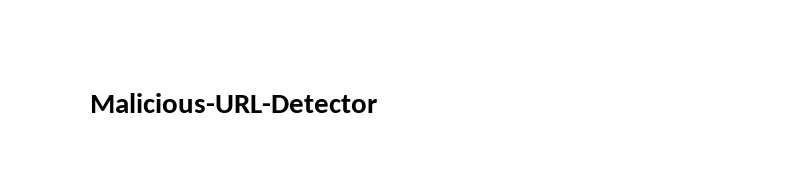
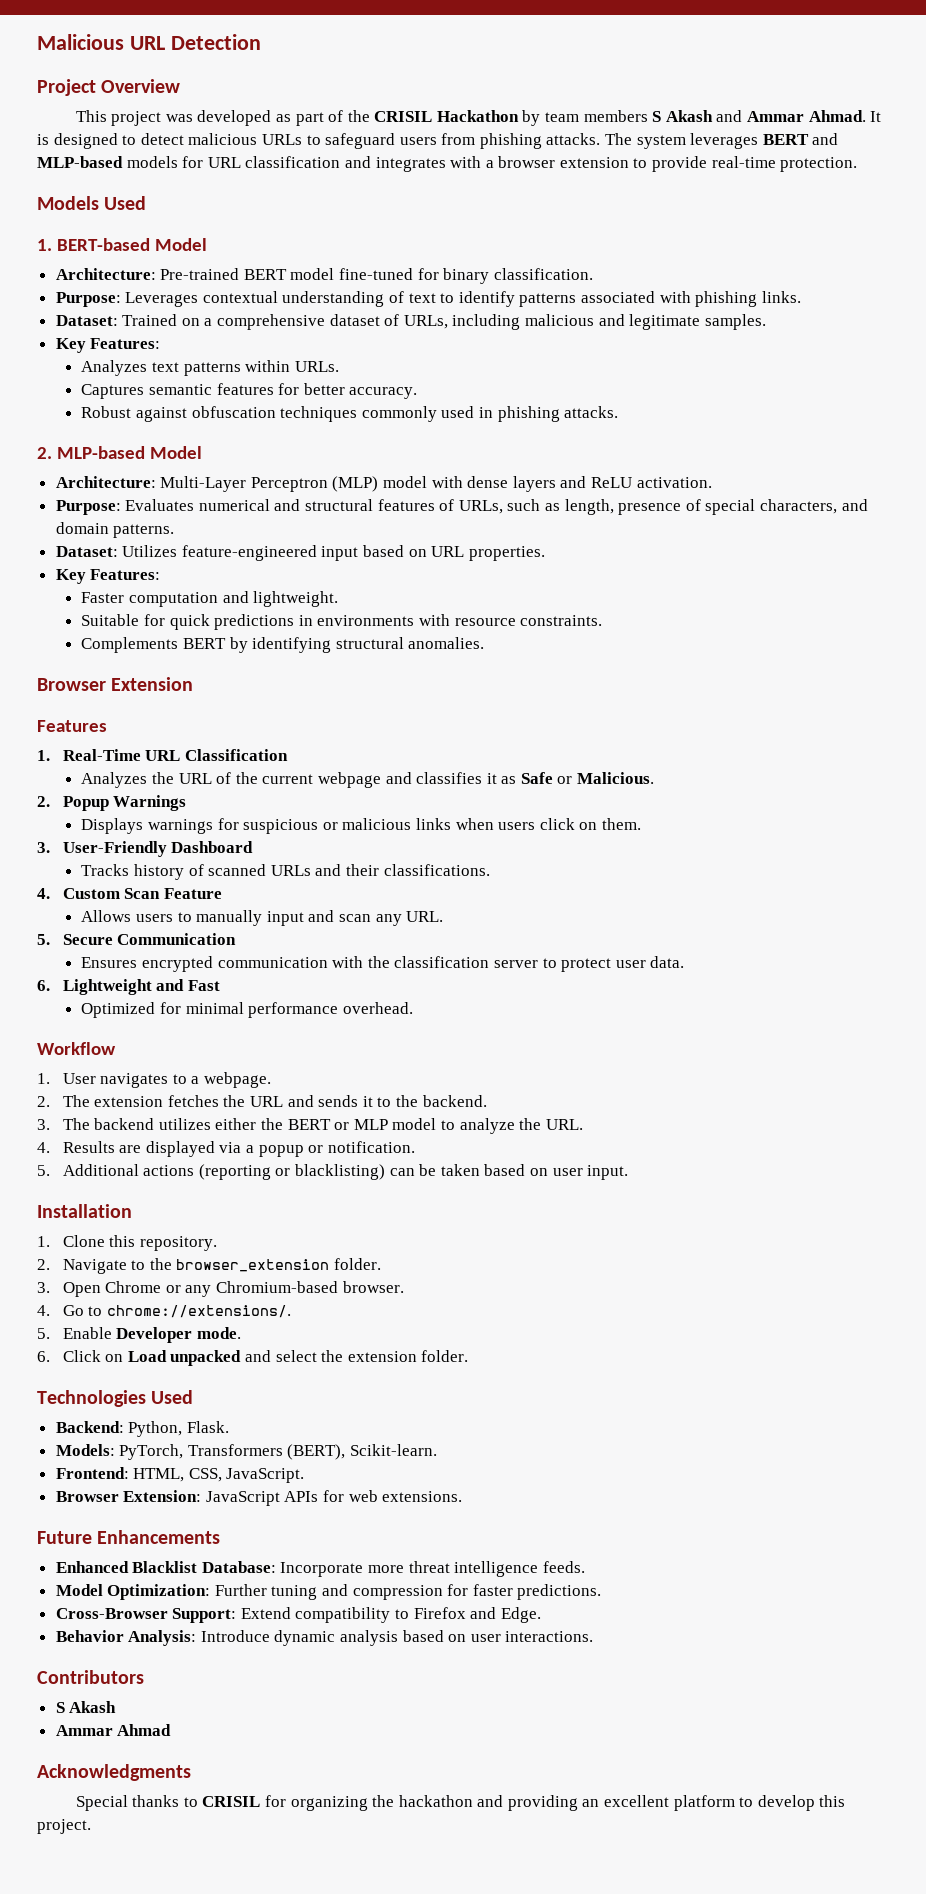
[90,93,377,113] Malicious-URL-Detector -> [37,34,261,50] [37,79,181,96] [75,110,882,126] [37,133,839,149] [37,156,858,172] [37,196,147,210] [37,238,207,251] [55,268,593,284] [55,291,801,307] [55,314,766,330] [55,338,161,353] [81,360,339,376] [81,383,418,399] [81,406,619,422] [37,446,202,459] [55,476,712,492] [55,499,868,515] [55,522,175,538] [55,545,545,561] [55,569,161,584] [81,591,339,607] [81,614,603,630] [81,637,485,653] [37,677,194,691] [37,720,107,732] [37,749,288,761] [81,772,655,788] [37,795,187,811] [81,818,641,834] [37,841,254,857] [81,864,490,880] [37,888,222,899] [81,910,444,926] [37,933,237,945] [81,956,685,972] [37,979,220,995] [81,1002,413,1018] [37,1042,116,1055] [37,1072,272,1088] [37,1095,487,1107] [37,1118,583,1134] [37,1141,415,1157] [37,1164,629,1180] [37,1204,132,1218] [37,1235,217,1251] [37,1258,382,1274] [37,1281,404,1297] [37,1305,291,1318] [37,1327,241,1343] [37,1350,469,1366] [37,1390,194,1407] [55,1421,229,1437] [55,1444,438,1460] [55,1467,305,1483] [55,1490,463,1506] [37,1530,221,1544] [55,1561,585,1577] [55,1584,602,1600] [55,1607,541,1623] [55,1630,594,1646] [37,1670,144,1684] [55,1701,117,1713] [55,1724,172,1736] [37,1764,191,1781] [75,1795,846,1811] [37,1819,91,1834] Malicious URL Detection // Project Overview // This project was developed as part of the CRISIL Hackathon by team members S Akash and Ammar Ahmad. It is designed to detect malicious URLs to safeguard users from phishing attacks. The system leverages BERT and MLP-based models for URL classification and integrates with a browser extension to provide real-time protection. // Models Used // 1. BERT-based Model // Architecture: Pre-trained BERT model fine-tuned for binary classification. // Purpose: Leverages contextual understanding of text to identify patterns associated with phishing links. // Dataset: Trained on a comprehensive dataset of URLs, including malicious and legitimate samples. // Key Features: // Analyzes text patterns within URLs. // Captures semantic features for better accuracy. // Robust against obfuscation techniques commonly used in phishing attacks. // 2. MLP-based Model // Architecture: Multi-Layer Perceptron (MLP) model with dense layers and ReLU activation. // Purpose: Evaluates numerical and structural features of URLs, such as length, presence of special characters, and domain patterns. // Dataset: Utilizes feature-engineered input based on URL properties. // Key Features: // Faster computation and lightweight. // Suitable for quick predictions in environments with resource constraints. // Complements BERT by identifying structural anomalies. // Browser Extension // Features // 1. Real-Time URL Classification // Analyzes the URL of the current webpage and classifies it as Safe or Malicious. // 2. Popup Warnings // Displays warnings for suspicious or malicious links when users click on them. // 3. User-Friendly Dashboard // Tracks history of scanned URLs and their classifications. // 4. Custom Scan Feature // Allows users to manually input and scan any URL. // 5. Secure Communication // Ensures encrypted communication with the classification server to protect user data. // 6. Lightweight and Fast // Optimized for minimal performance overhead. // Workflow // 1. User navigates to a webpage. // 2. The extension fetches the URL and sends it to the backend. // 3. The backend utilizes either the BERT or MLP model to analyze the URL. // 4. Results are displayed via a popup or notification. // 5. Additional actions (reporting or blacklisting) can be taken based on user input. // Installation // 1. Clone this repository. // 2. Navigate to the browser_extension folder. // 3. Open Chrome or any Chromium-based browser. // 4. Go to chrome://extensions/. // 5. Enable Developer mode. // 6. Click on Load unpacked and select the extension folder. // Technologies Used // Backend: Python, Flask. // Models: PyTorch, Transformers (BERT), Scikit-learn. // Frontend: HTML, CSS, JavaScript. // Browser Extension: JavaScript APIs for web extensions. // Future Enhancements // Enhanced Blacklist Database: Incorporate more threat intelligence feeds. // Model Optimization: Further tuning and compression for faster predictions. // Cross-Browser Support: Extend compatibility to Firefox and Edge. // Behavior Analysis: Introduce dynamic analysis based on user interactions. // Contributors // S Akash // Ammar Ahmad // Acknowledgments // Special thanks to CRISIL for organizing the hackathon and providing an excellent platform to develop this project.

